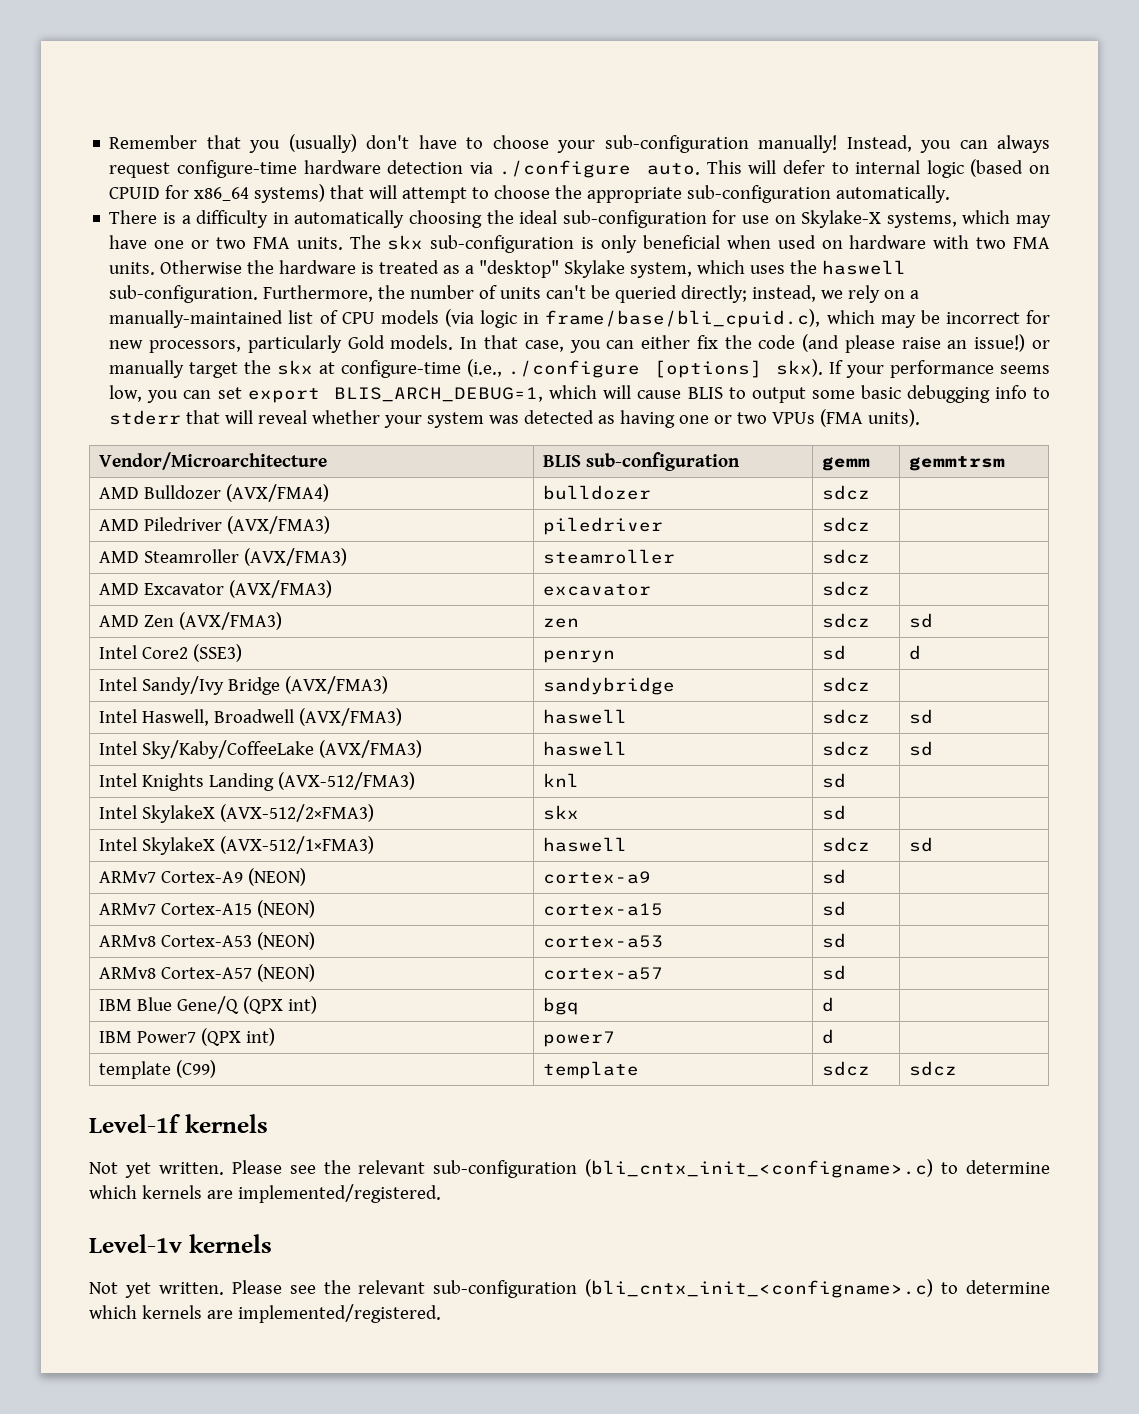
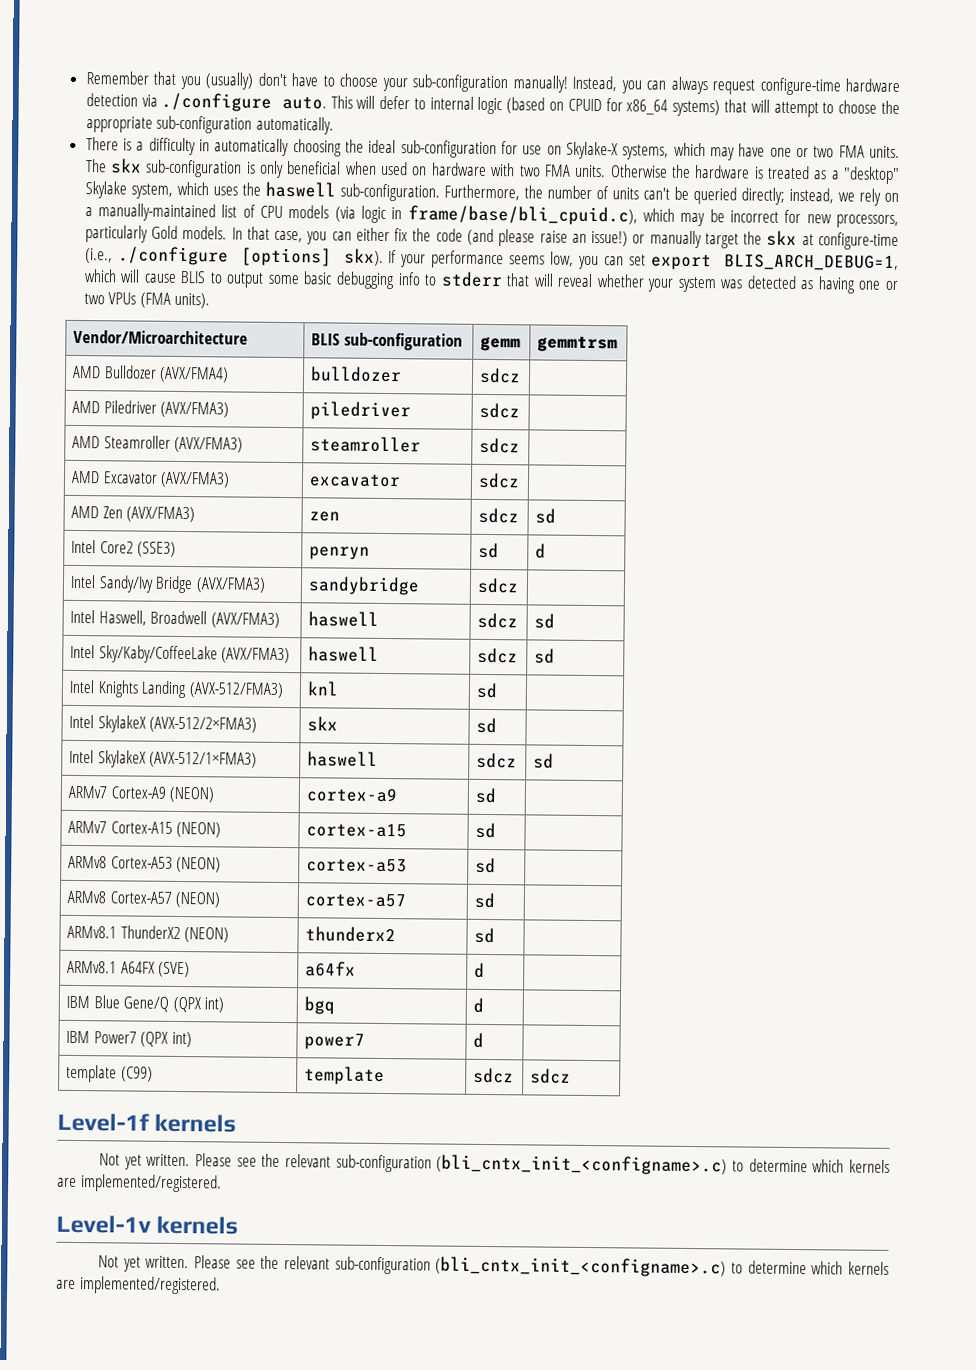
(846, 972) none -> [67,925,230,943] [305,926,397,943] [474,927,496,944] [67,960,191,978] [305,961,357,977] [474,962,486,978] // ARMv8.1 ThunderX2 (NEON) | thunderx2 | sd | // ARMv8.1 A64FX (SVE) | a64fx | d |

